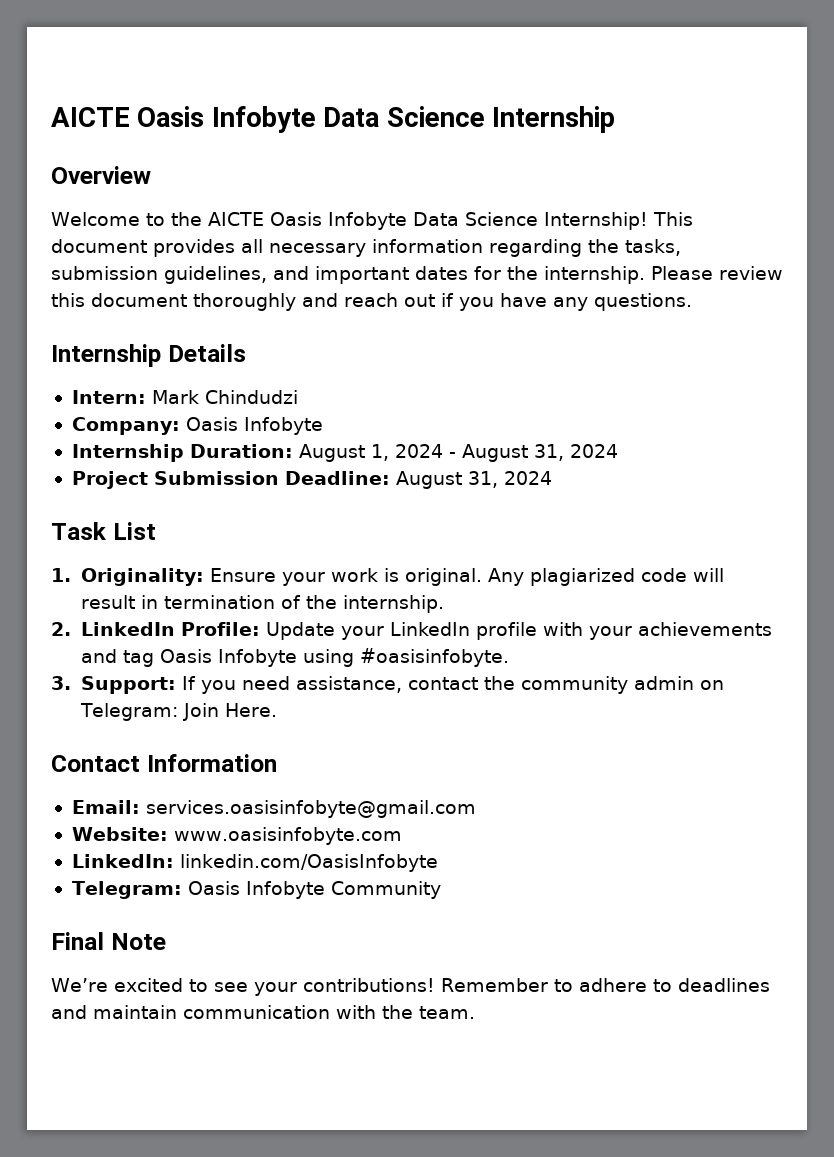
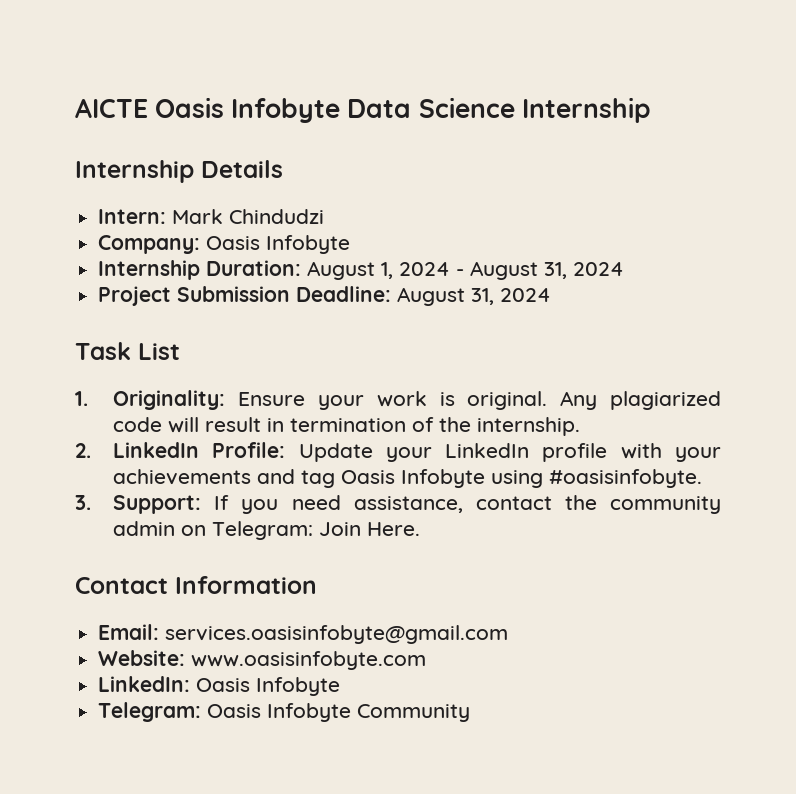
[51,166,151,184] [51,212,693,230] [51,239,681,257] [51,266,783,284] [51,293,692,311] // Overview // Welcome to the AICTE Oasis Infobyte Data Science Internship! This document provides all necessary information regarding the tasks, submission guidelines, and important dates for the internship. Please review this document thoroughly and reach out if you have any questions. -> (651, 110) none
[179,854,438,872] linkedin.com/OasisInfobyte -> [196,677,341,696] Oasis Infobyte
[51,932,166,950] [51,978,770,996] [51,1005,475,1019] // Final Note // We’re excited to see your contributions! Remember to adhere to deadlines and maintain communication with the team. -> (471, 713) none

